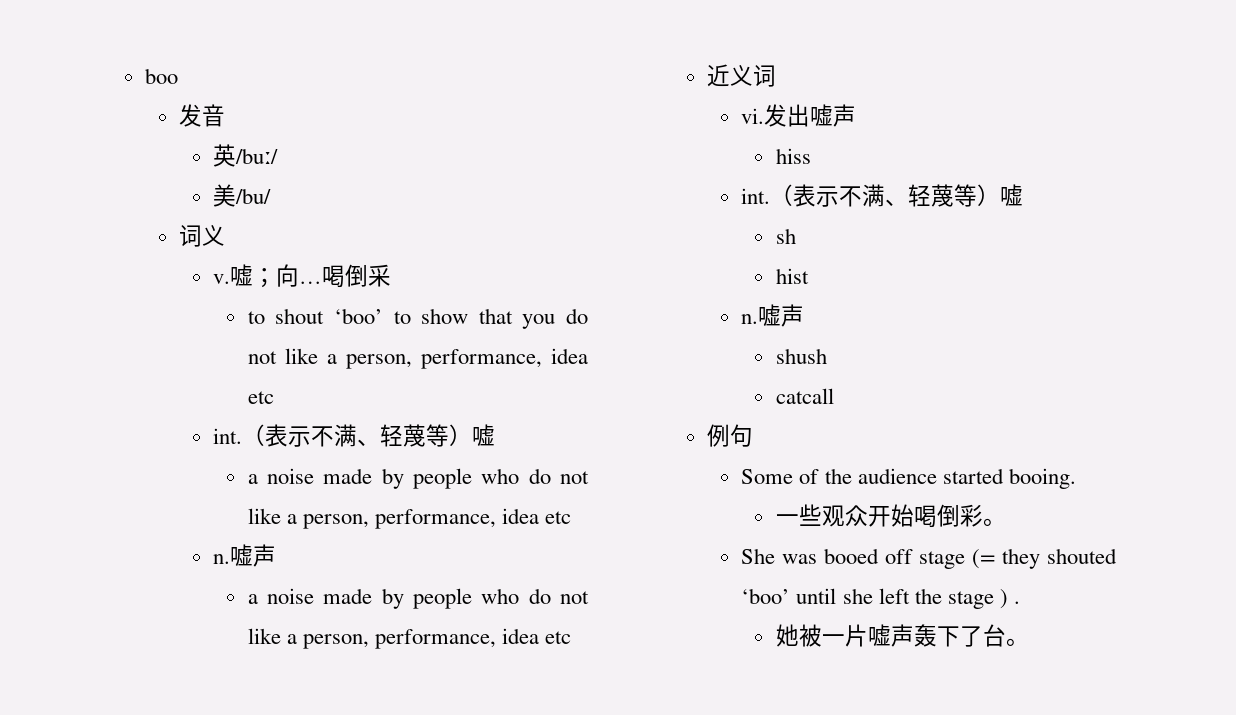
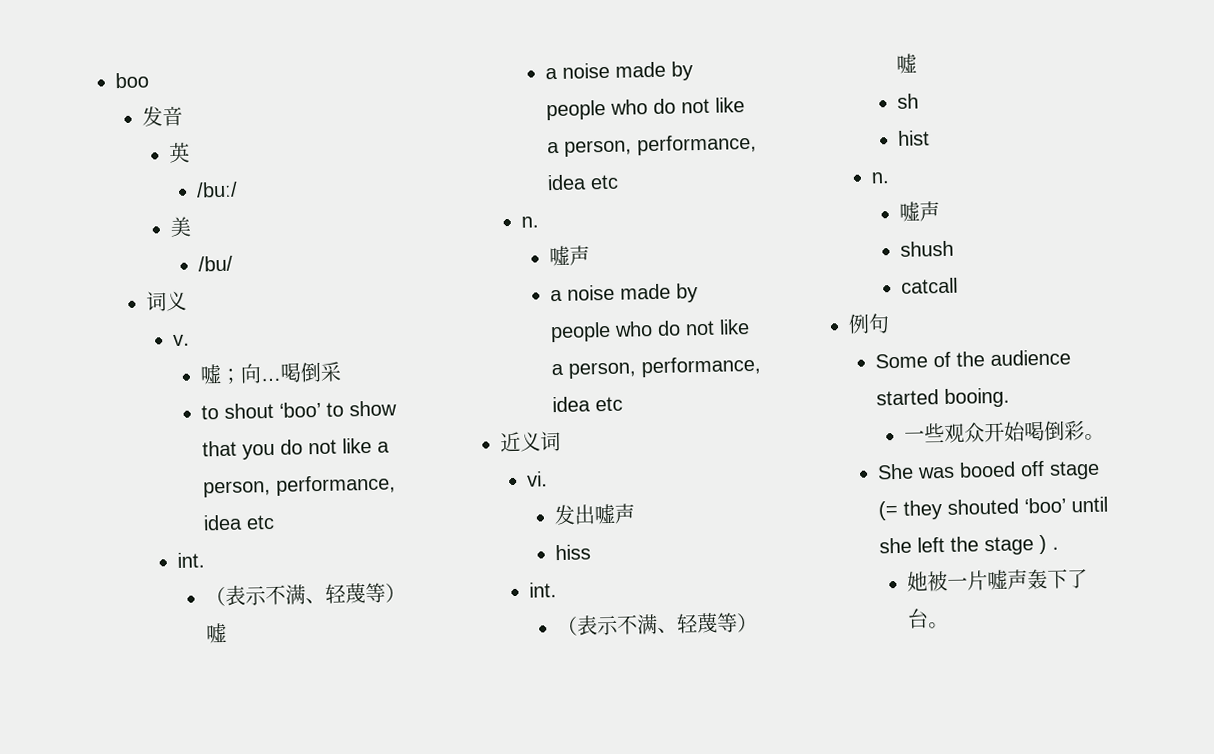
(237, 155) none -> (191, 153) //
(237, 195) none -> (192, 227) //
(231, 279) none -> (191, 340) //
(243, 436) none -> (206, 560) //
(231, 559) none -> (540, 222) //
(765, 116) none -> (549, 479) //
(771, 196) none -> (558, 590) //
(759, 319) none -> (891, 178) //

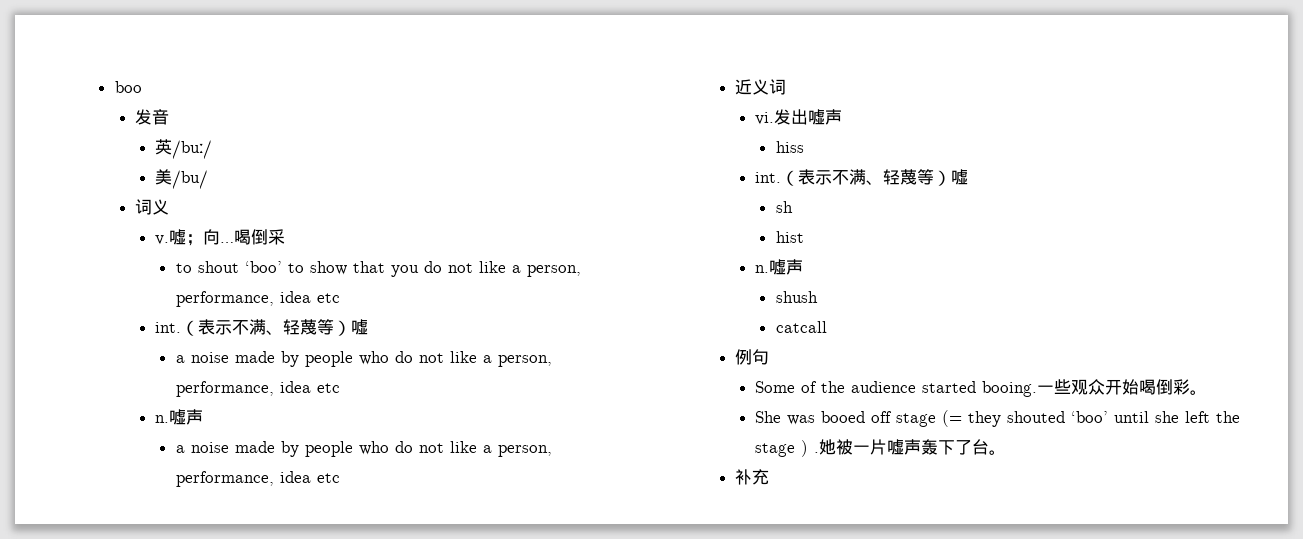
(191, 153) // -> (173, 147) none
(192, 227) // -> (173, 177) none
(191, 340) // -> (170, 240) none
(206, 560) // -> (182, 327) none
(540, 222) // -> (170, 419) none
(549, 479) // -> (775, 118) none
(558, 590) // -> (782, 177) none
(891, 178) // -> (770, 269) none
(1011, 397) // -> (1038, 389) none
(1060, 548) // -> (820, 452) none
(949, 625) none -> [735,469,770,485] // 补充

